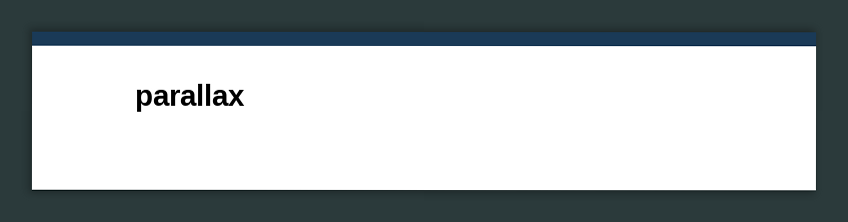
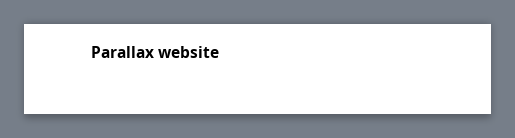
[134,83,246,112] parallax -> [91,46,220,58] Parallax website

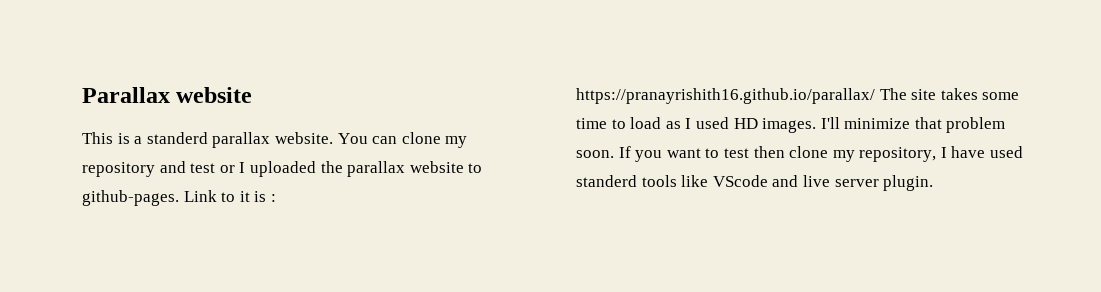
(220, 52) none -> [82,132,468,148] [82,161,483,177] [82,190,276,206] [576,88,1020,104] [576,117,1006,133] [576,146,1024,162] [576,175,934,191] // This is a standerd parallax website. You can clone my repository and test or I uploaded the parallax website to github-pages. Link to it is : https://pranayrishith16.github.io/parallax/ The site takes some time to load as I used HD images. I'll minimize that problem soon. If you want to test then clone my repository, I have used standerd tools like VScode and live server plugin.

